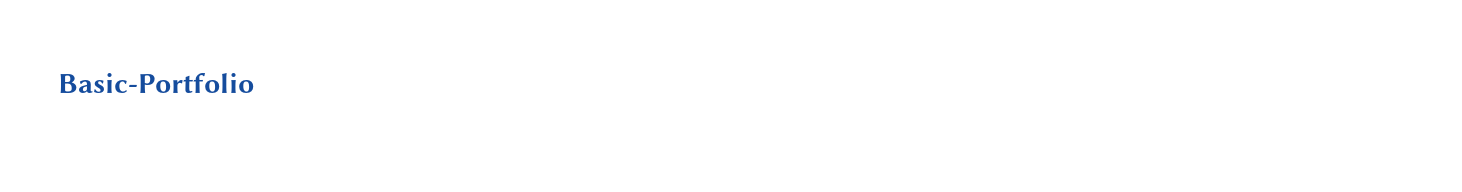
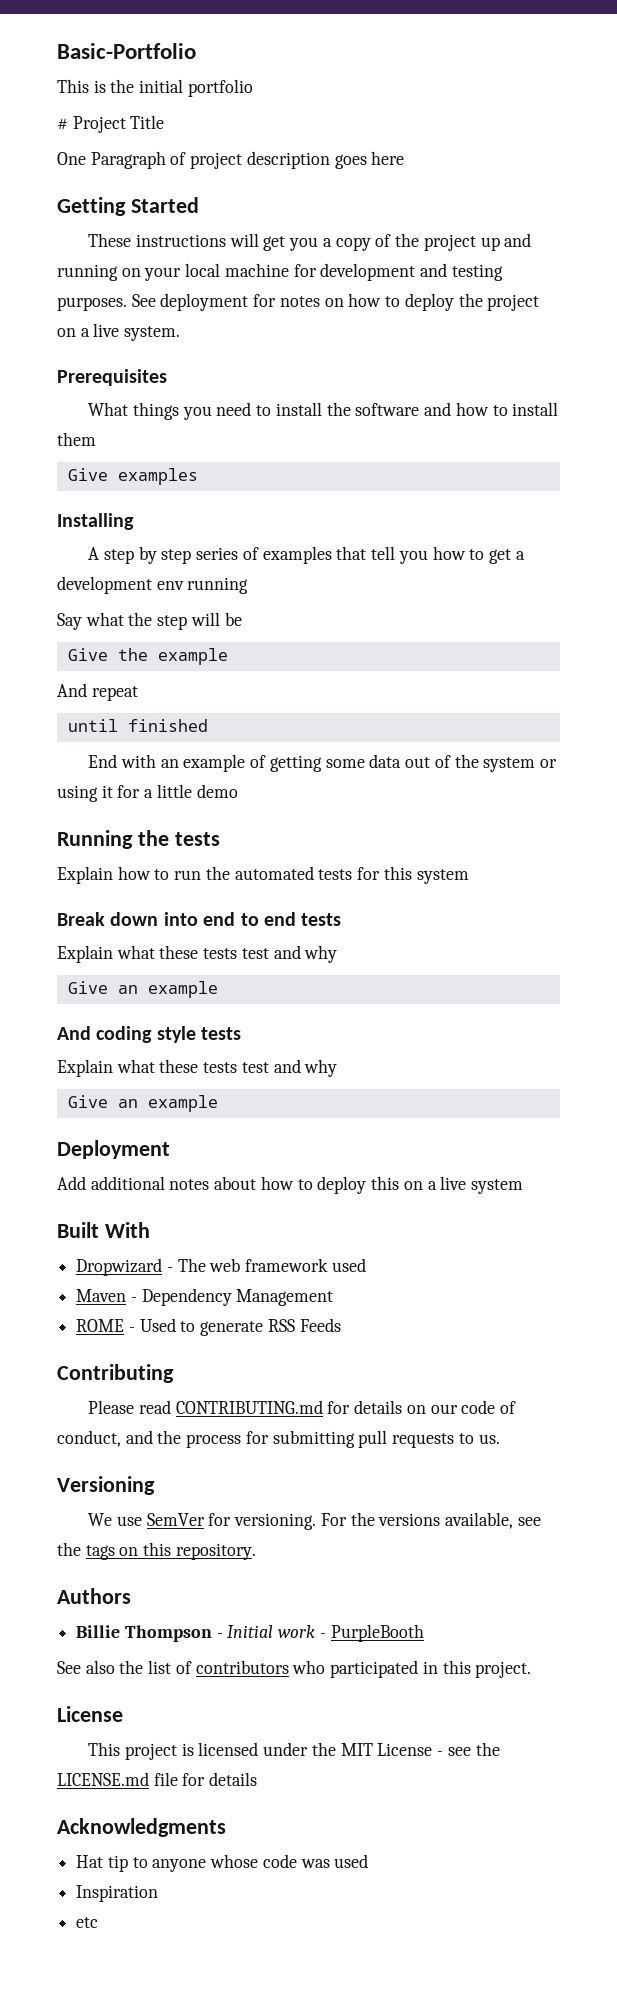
(254, 83) none -> [57,79,253,97] [57,115,165,133] [57,151,405,169] [57,197,199,216] [88,233,532,251] [57,263,503,281] [57,293,540,311] [57,323,181,341] [57,369,167,386] [88,402,559,420] [57,432,96,446] [67,468,198,485] [57,513,134,530] [88,546,525,564] [57,576,249,594] [57,612,242,630] [67,648,228,665] [57,683,138,701] [67,719,208,732] [88,754,557,772] [57,784,238,802] [57,830,220,849] [57,866,469,884] [57,912,342,926] [57,945,338,963] [67,981,218,998] [57,1026,242,1043] [57,1059,338,1077] [67,1095,218,1112] [57,1140,170,1159] [57,1176,523,1194] [57,1222,150,1238] [76,1258,366,1276] [76,1288,334,1306] [76,1318,341,1336] [57,1364,174,1383] [88,1400,517,1414] [57,1430,500,1448] [57,1476,155,1495] [88,1512,541,1530] [57,1542,256,1560] [57,1588,131,1604] [76,1624,424,1642] [57,1660,532,1678] [57,1706,123,1722] [88,1742,500,1760] [57,1772,258,1786] [57,1818,226,1837] [76,1854,369,1872] [76,1885,159,1902] [76,1917,99,1928] // This is the initial portfolio // # Project Title // One Paragraph of project description goes here // Getting Started // These instructions will get you a copy of the project up and running on your local machine for development and testing purposes. See deployment for notes on how to deploy the project on a live system. // Prerequisites // What things you need to install the software and how to install them // Give examples // Installing // A step by step series of examples that tell you how to get a development env running // Say what the step will be // Give the example // And repeat // until finished // End with an example of getting some data out of the system or using it for a little demo // Running the tests // Explain how to run the automated tests for this system // Break down into end to end tests // Explain what these tests test and why // Give an example // And coding style tests // Explain what these tests test and why // Give an example // Deployment // Add additional notes about how to deploy this on a live system // Built With // Dropwizard - The web framework used // Maven - Dependency Management // ROME - Used to generate RSS Feeds // Contributing // Please read CONTRIBUTING.md for details on our code of conduct, and the process for submitting pull requests to us. // Versioning // We use SemVer for versioning. For the versions available, see the tags on this repository. // Authors // Billie Thompson - Initial work - PurpleBooth // See also the list of contributors who participated in this project. // License // This project is licensed under the MIT License - see the LICENSE.md file for details // Acknowledgments // Hat tip to anyone whose code was used // Inspiration // etc

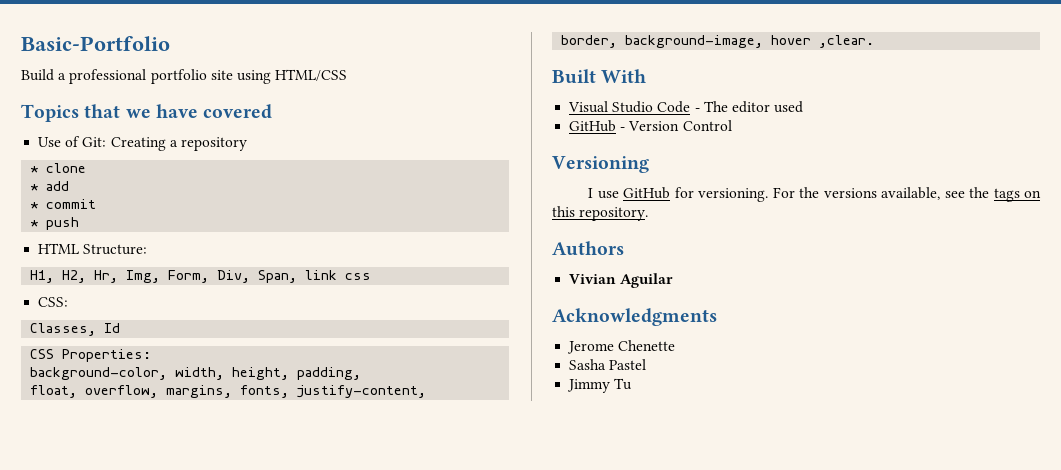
[57,79,253,97] [57,115,165,133] [57,151,405,169] [57,197,199,216] [88,233,532,251] [57,263,503,281] [57,293,540,311] [57,323,181,341] [57,369,167,386] [88,402,559,420] [57,432,96,446] [67,468,198,485] [57,513,134,530] [88,546,525,564] [57,576,249,594] [57,612,242,630] [67,648,228,665] [57,683,138,701] [67,719,208,732] [88,754,557,772] [57,784,238,802] [57,830,220,849] [57,866,469,884] [57,912,342,926] [57,945,338,963] [67,981,218,998] [57,1026,242,1043] [57,1059,338,1077] [67,1095,218,1112] [57,1140,170,1159] [57,1176,523,1194] [57,1222,150,1238] [76,1258,366,1276] [76,1288,334,1306] [76,1318,341,1336] [57,1364,174,1383] [88,1400,517,1414] [57,1430,500,1448] [57,1476,155,1495] [88,1513,205,1526] This is the initial portfolio // # Project Title // One Paragraph of project description goes here // Getting Started // These instructions will get you a copy of the project up and running on your local machine for development and testing purposes. See deployment for notes on how to deploy the project on a live system. // Prerequisites // What things you need to install the software and how to install them // Give examples // Installing // A step by step series of examples that tell you how to get a development env running // Say what the step will be // Give the example // And repeat // until finished // End with an example of getting some data out of the system or using it for a little demo // Running the tests // Explain how to run the automated tests for this system // Break down into end to end tests // Explain what these tests test and why // Give an example // And coding style tests // Explain what these tests test and why // Give an example // Deployment // Add additional notes about how to deploy this on a live system // Built With // Dropwizard - The web framework used // Maven - Dependency Management // ROME - Used to generate RSS Feeds // Contributing // Please read CONTRIBUTING.md for details on our code of conduct, and the process for submitting pull requests to us. // Versioning // We use SemVer -> [21,69,348,84] [21,104,273,122] [38,136,247,151] [30,163,87,173] [30,181,70,191] [30,199,97,209] [30,217,80,230] [38,243,148,255] [30,270,372,283] [38,297,69,307] [30,323,121,336] [30,349,152,362] [30,367,362,380] [30,385,427,398] [561,35,875,48] [552,69,647,84] [568,101,804,113] [569,120,732,132] [552,156,649,173] [588,187,671,199] Build a professional portfolio site using HTML/CSS // Topics that we have covered // Use of Git: Creating a repository // * clone // * add // * commit // * push // HTML Structure: // H1, H2, Hr, Img, Form, Div, Span, link css // CSS: // Classes, Id // CSS Properties: // background-color, width, height, padding, // float, overflow, margins, fonts, justify-content, // border, background-image, hover ,clear. // Built With // Visual Studio Code - The editor used // GitHub - Version Control // Versioning // I use GitHub
[76,1624,424,1642] [57,1660,532,1678] [57,1706,123,1722] [88,1742,500,1760] [57,1772,258,1786] [57,1818,226,1837] [76,1854,369,1872] [76,1885,159,1902] [76,1917,99,1928] Billie Thompson - Initial work - PurpleBooth // See also the list of contributors who participated in this project. // License // This project is licensed under the MIT License - see the LICENSE.md file for details // Acknowledgments // Hat tip to anyone whose code was used // Inspiration // etc -> [569,273,674,288] [552,308,717,326] [567,340,676,354] [569,359,647,370] [567,378,633,393] Vivian Aguilar // Acknowledgments // Jerome Chenette // Sasha Pastel // Jimmy Tu

